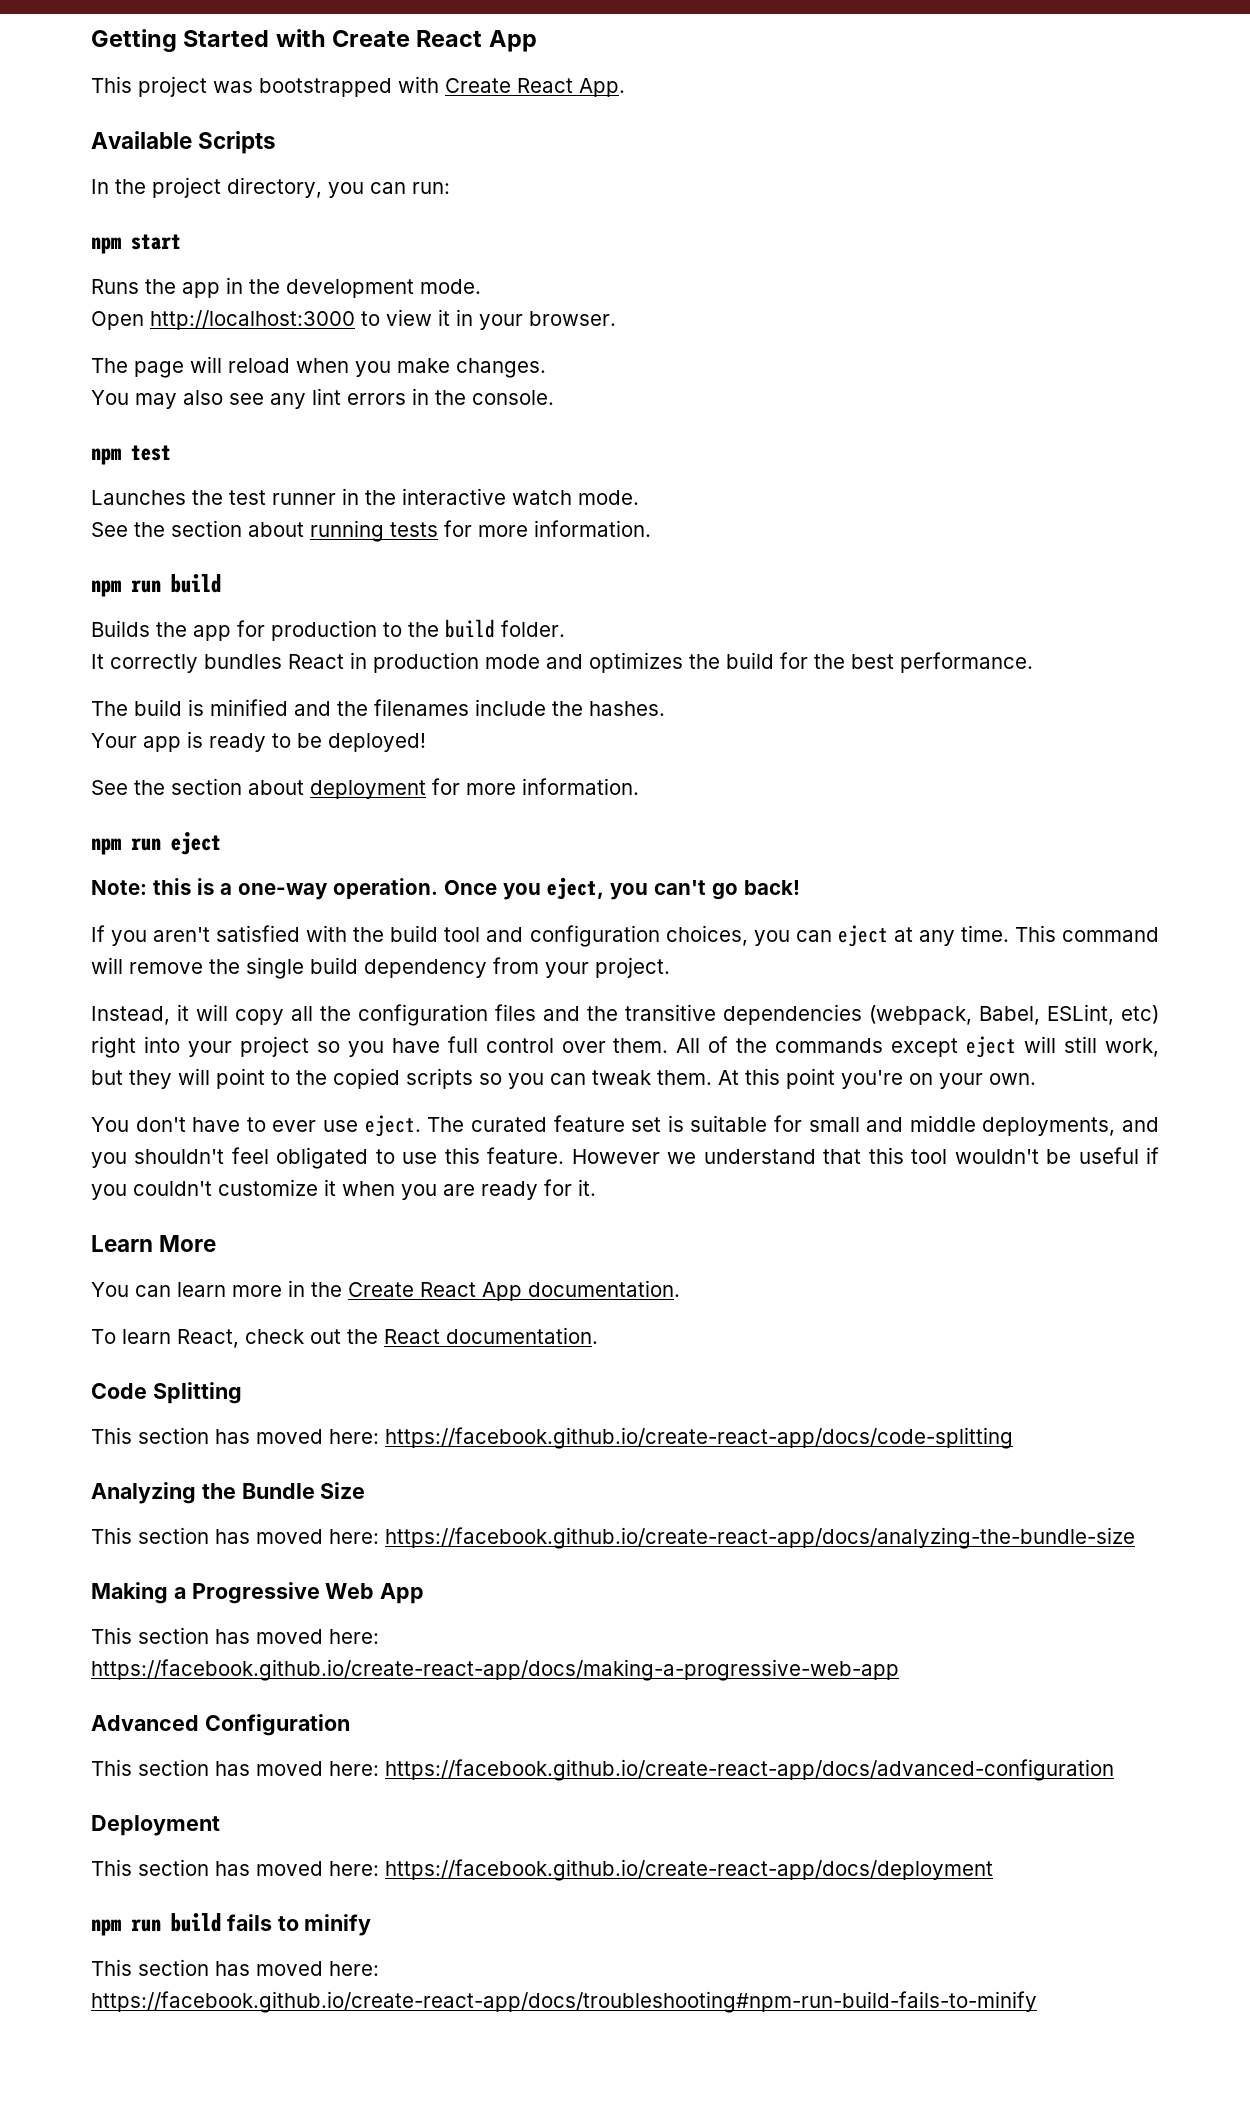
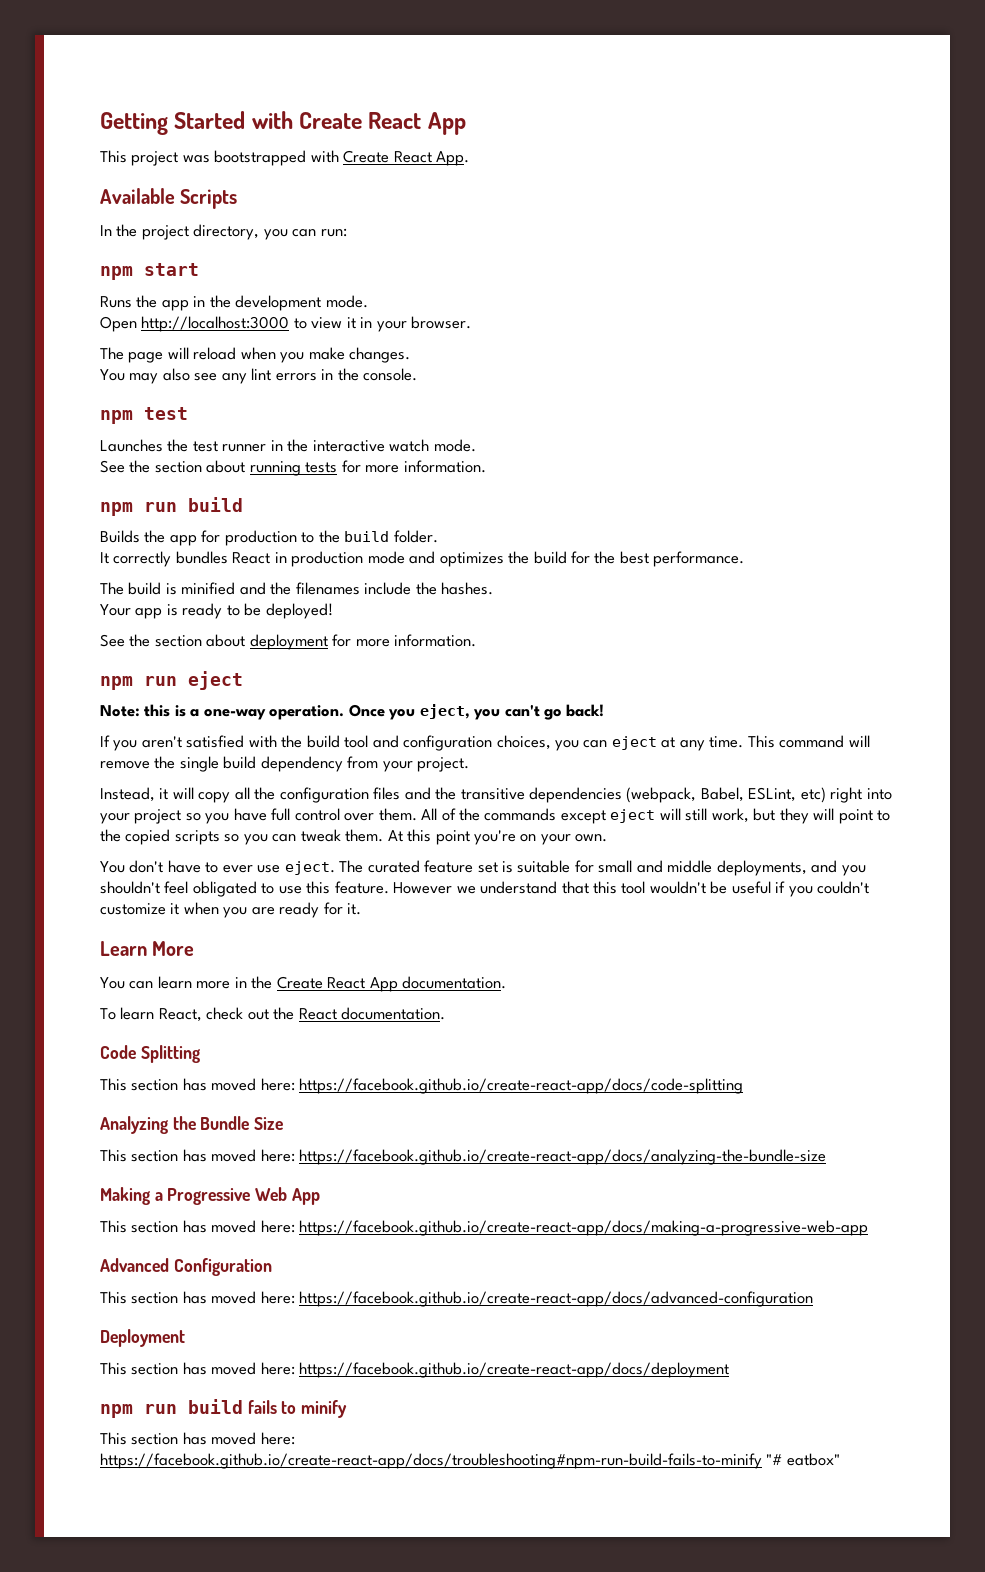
(1037, 2002) none -> [766,1453,840,1466] "# eatbox"

